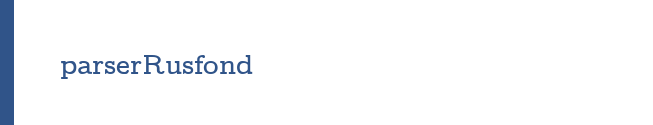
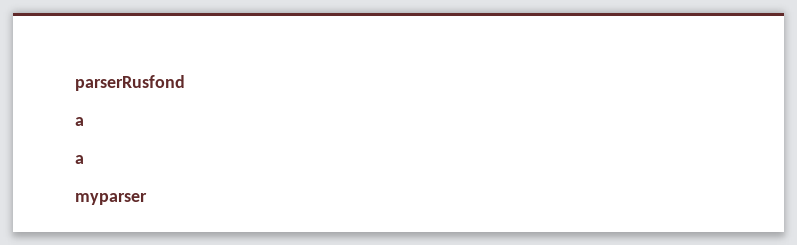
(253, 67) none -> [75,117,84,126] [75,155,84,164] [75,193,147,205] // a // a // myparser

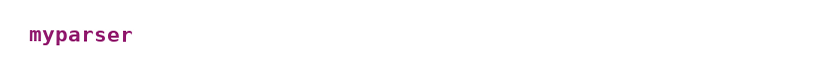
[75,75,185,91] [75,117,84,126] [75,155,84,164] parserRusfond // a // a // -> (28, 38) none

